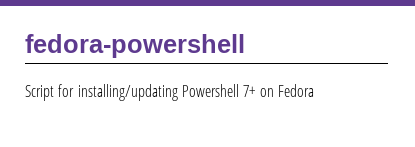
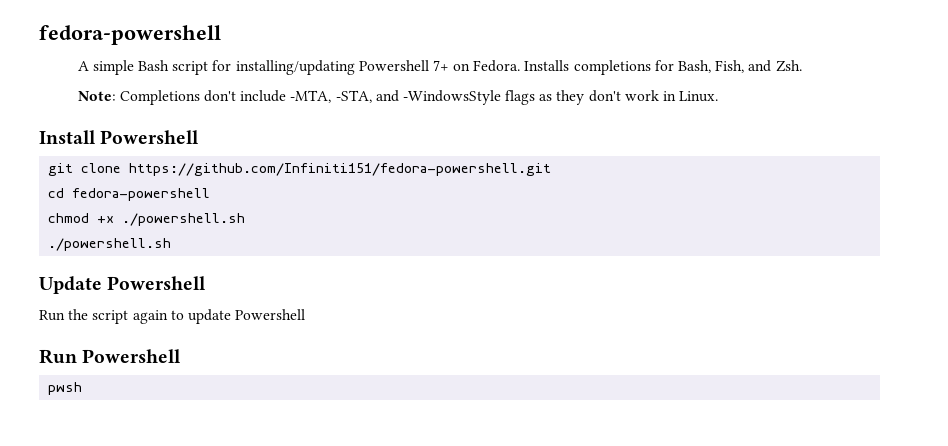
[25,34,245,58] [25,85,54,101] fedora-powershell // Script -> [39,25,221,45] [77,60,209,75] fedora-powershell // A simple Bash script
[277,84,314,97] Fedora -> [473,60,802,75] [77,90,719,105] [39,130,200,144] [48,163,552,176] [48,188,211,201] [48,213,246,226] [48,238,172,251] [39,276,207,294] [39,309,306,324] [39,349,182,364] [48,382,83,395] Fedora. Installs completions for Bash, Fish, and Zsh. // Note: Completions don't include -MTA, -STA, and -WindowsStyle flags as they don't work in Linux. // Install Powershell // git clone https://github.com/Infiniti151/fedora-powershell.git // cd fedora-powershell // chmod +x ./powershell.sh // ./powershell.sh // Update Powershell // Run the script again to update Powershell // Run Powershell // pwsh

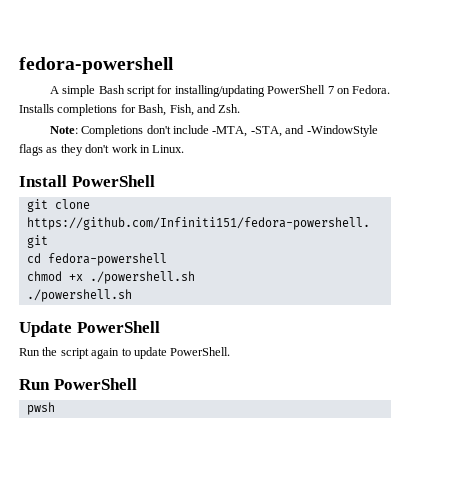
[358,60,449,71] Powershell 7+ -> [267,85,334,94] PowerShell 7
[402,90,501,105] -WindowsStyle -> [306,125,378,137] -WindowStyle
[100,130,200,144] Powershell -> [71,175,155,187] PowerShell
[107,276,207,290] Powershell -> [76,321,160,333] PowerShell
[235,309,306,320] [39,349,182,364] Powershell // Run Powershell -> [170,347,231,356] [19,378,137,390] PowerShell. // Run PowerShell

